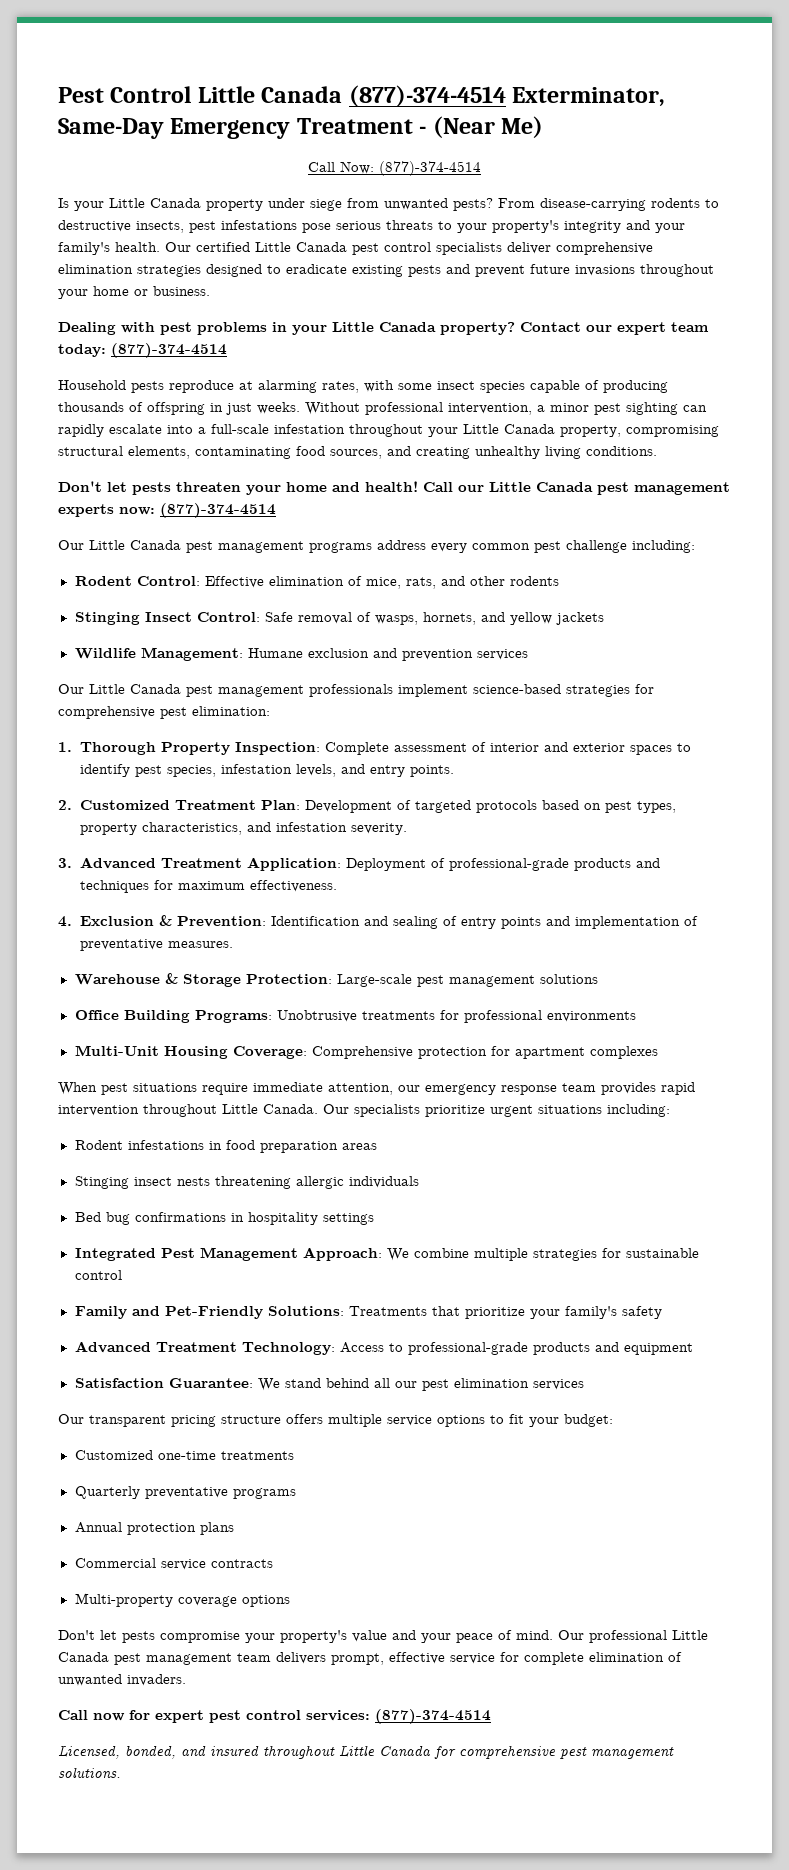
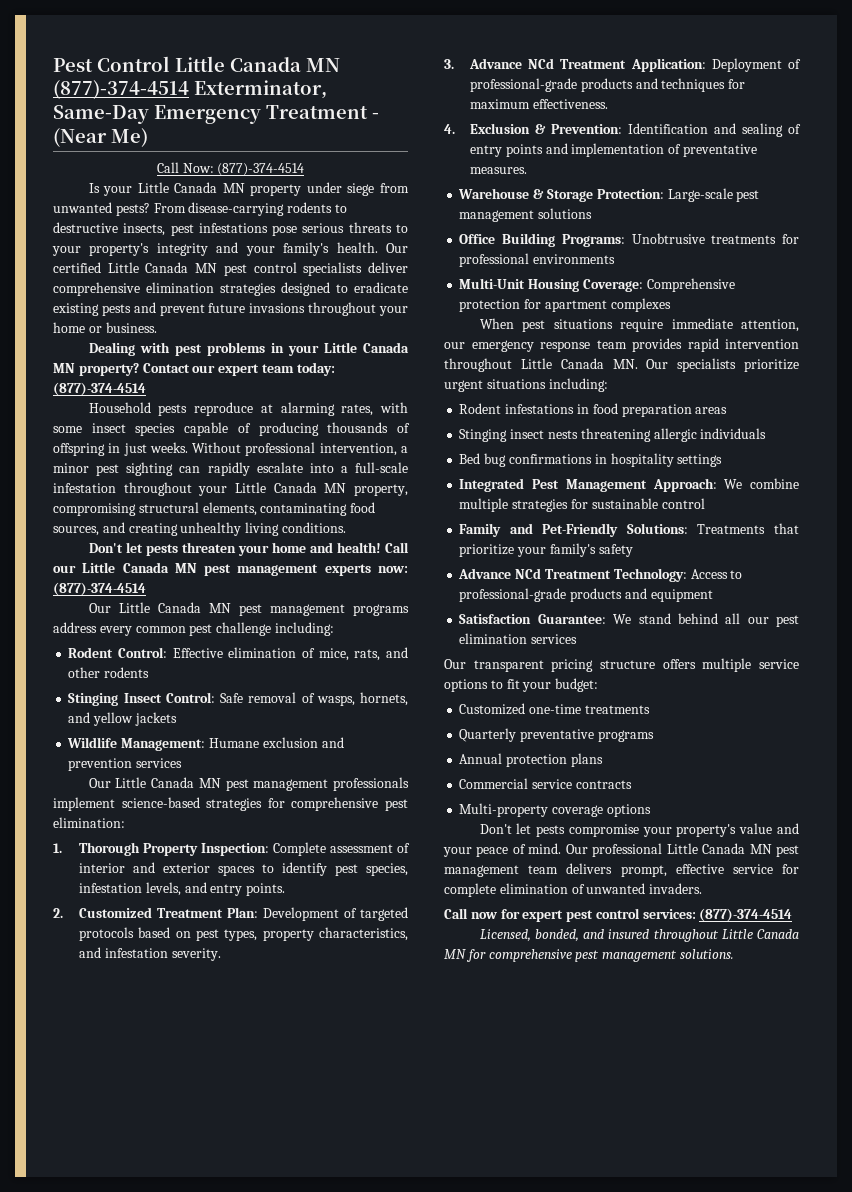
(343, 94) none -> [306,58,340,72] MN
(201, 203) none -> [222,183,245,193] MN
(347, 247) none -> [195,263,218,273] MN
(436, 327) none -> [53,363,75,373] MN
(555, 429) none -> [324,483,347,493] MN
(593, 487) none -> [174,563,197,573] MN
(181, 545) none -> [208,603,231,613] MN
(181, 689) none -> [198,778,221,788] MN
[79,857,156,869] Advanced -> [468,58,555,69] Advance NCd
[263,1104,318,1114] Canada. -> [560,358,638,369] Canada MN.
[74,1341,151,1353] Advanced -> [458,568,542,579] Advance NCd
(109, 1657) none -> [749,844,772,854] MN
(431, 1751) none -> [444,949,466,959] MN

